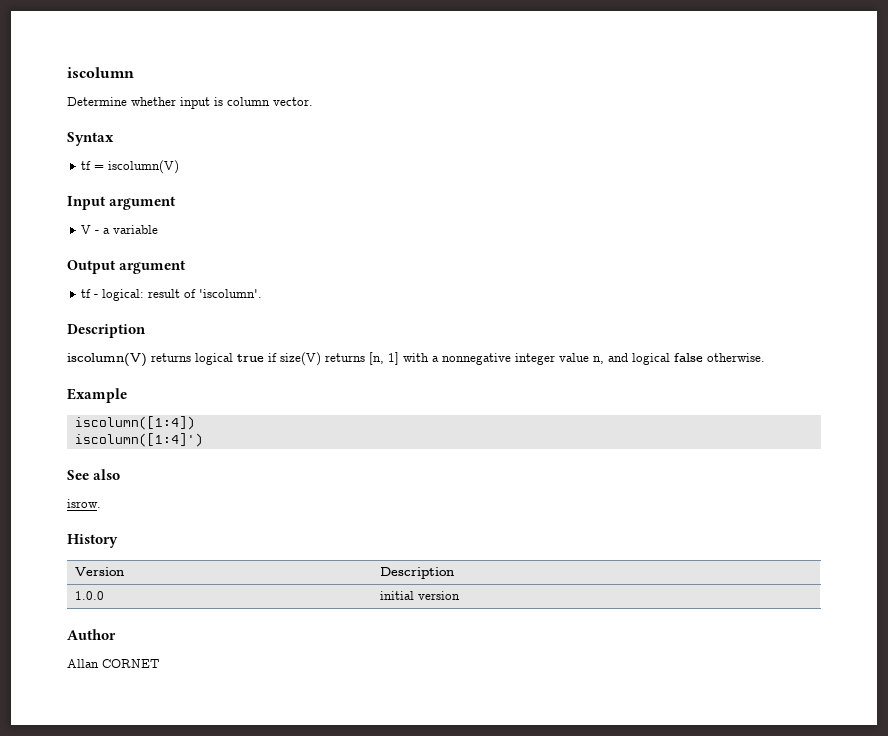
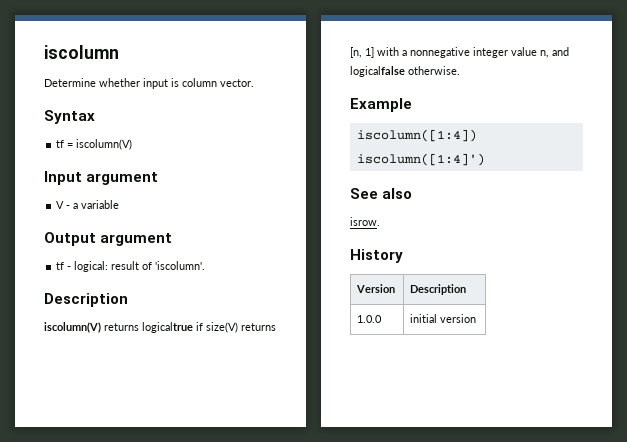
[195,353,264,365] logical true -> [142,322,193,333] logicaltrue
[632,353,703,365] logical false -> [350,66,405,77] logicalfalse
[67,629,116,640] [67,659,159,668] // Author // Allan CORNET -> (477, 318) none

